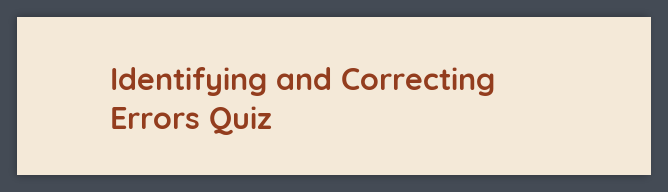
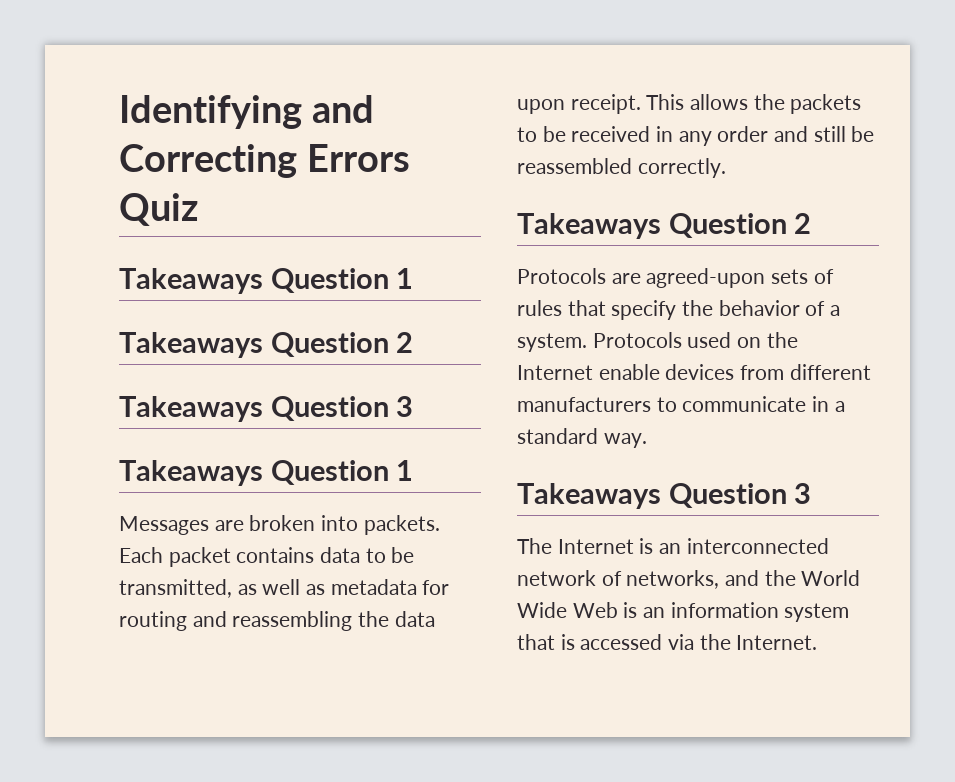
(272, 120) none -> [119,268,414,294] [119,332,414,358] [119,396,414,422] [119,460,414,486] [119,515,440,535] [119,547,415,567] [119,579,450,598] [119,611,435,631] [517,94,862,114] [517,126,875,146] [517,158,726,178] [517,213,812,239] [517,268,834,288] [517,300,841,320] [517,332,798,352] [517,364,871,380] [517,396,845,412] [517,428,647,448] [517,483,812,509] [517,538,829,554] [517,570,861,589] [517,602,850,622] [517,634,818,650] // Takeaways Question 1 // Takeaways Question 2 // Takeaways Question 3 // Takeaways Question 1 // Messages are broken into packets. Each packet contains data to be transmitted, as well as metadata for routing and reassembling the data upon receipt. This allows the packets to be received in any order and still be reassembled correctly. // Takeaways Question 2 // Protocols are agreed-upon sets of rules that specify the behavior of a system. Protocols used on the Internet enable devices from different manufacturers to communicate in a standard way. // Takeaways Question 3 // The Internet is an interconnected network of networks, and the World Wide Web is an information system that is accessed via the Internet.

